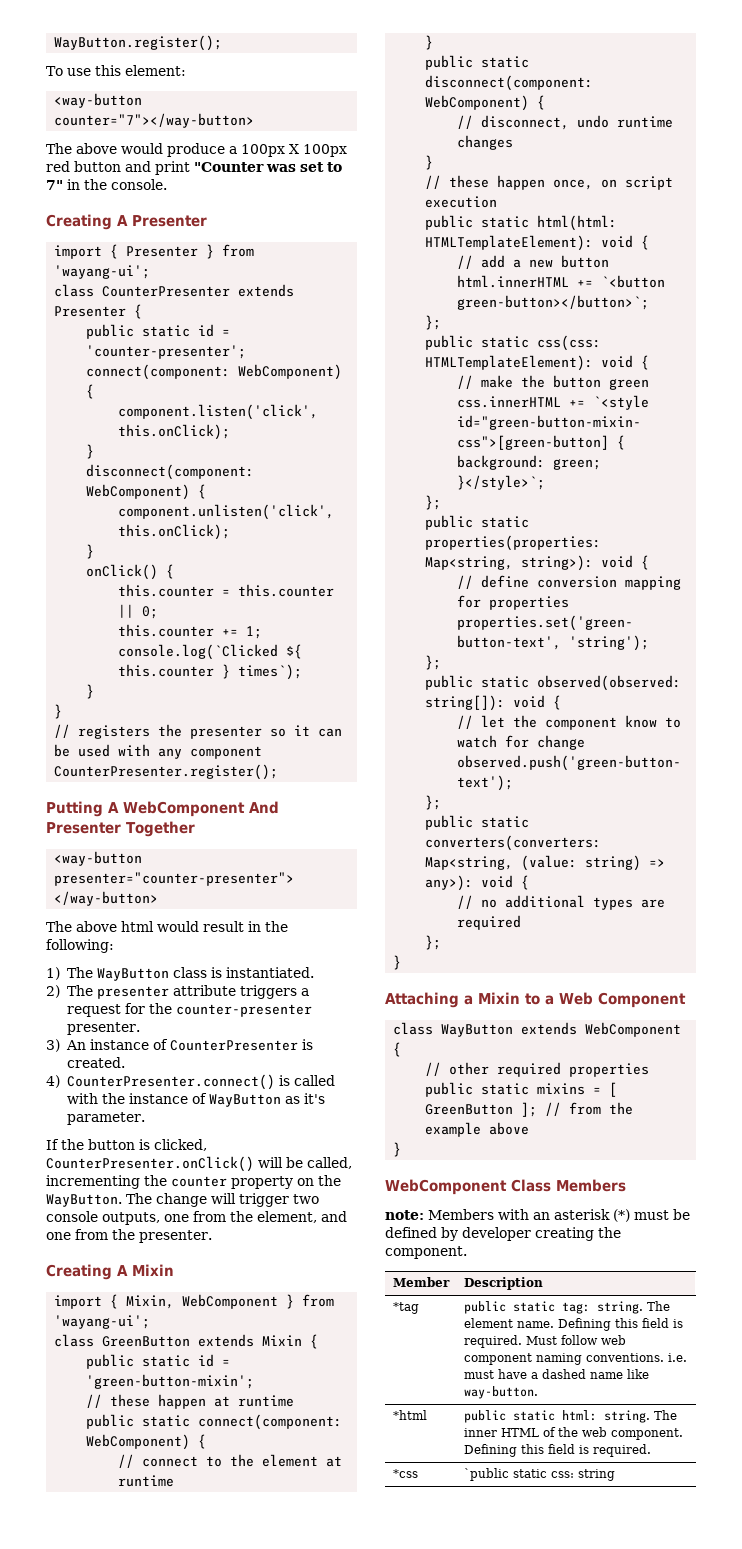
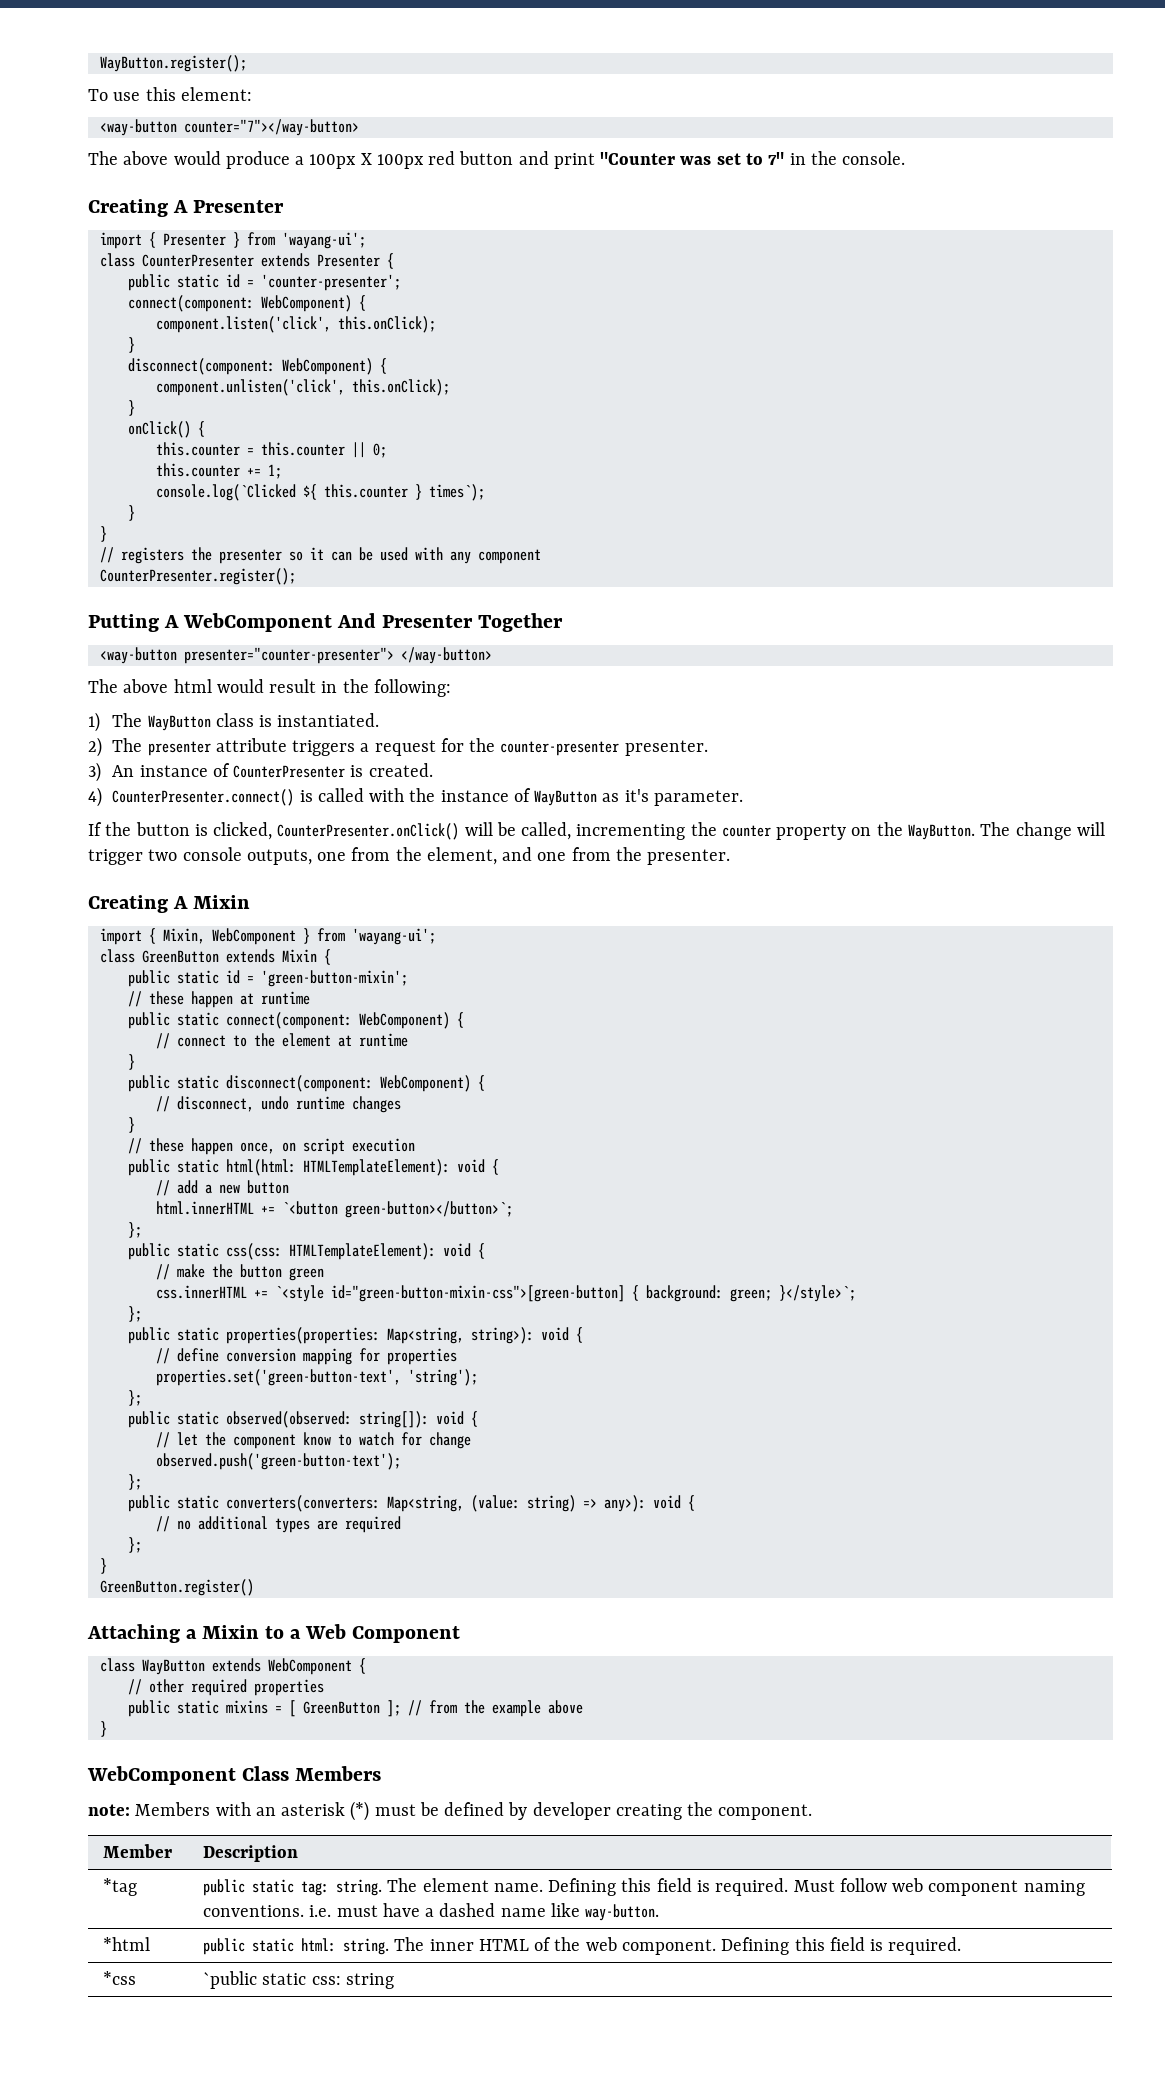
(402, 962) none -> [99,1579,254,1596] // GreenButton.register()

